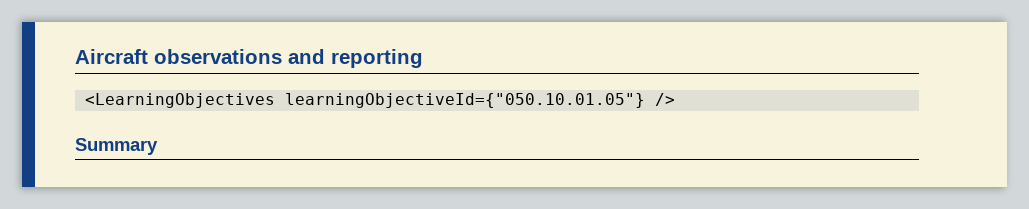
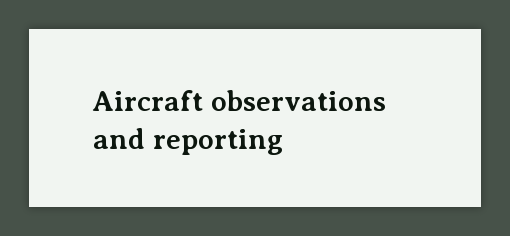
[85,93,676,108] [75,138,158,155] // <LearningObjectives learningObjectiveId={"050.10.01.05"} /> // Summary -> (283, 142) none

